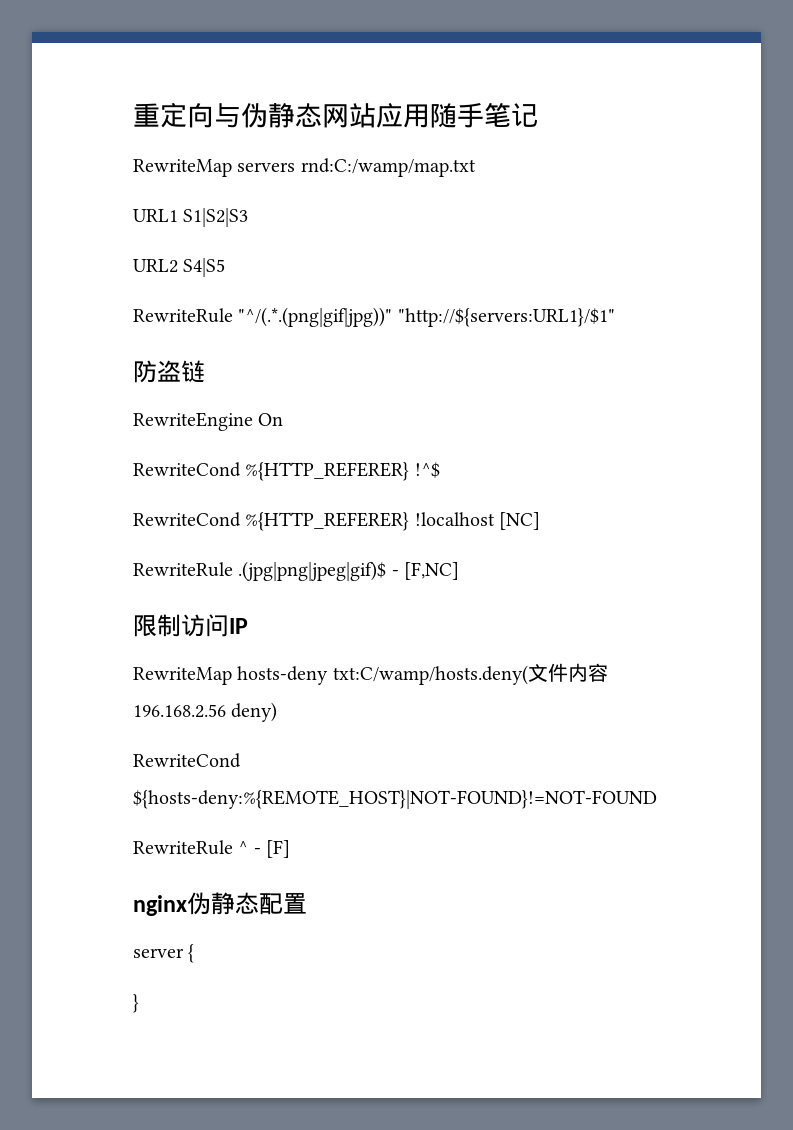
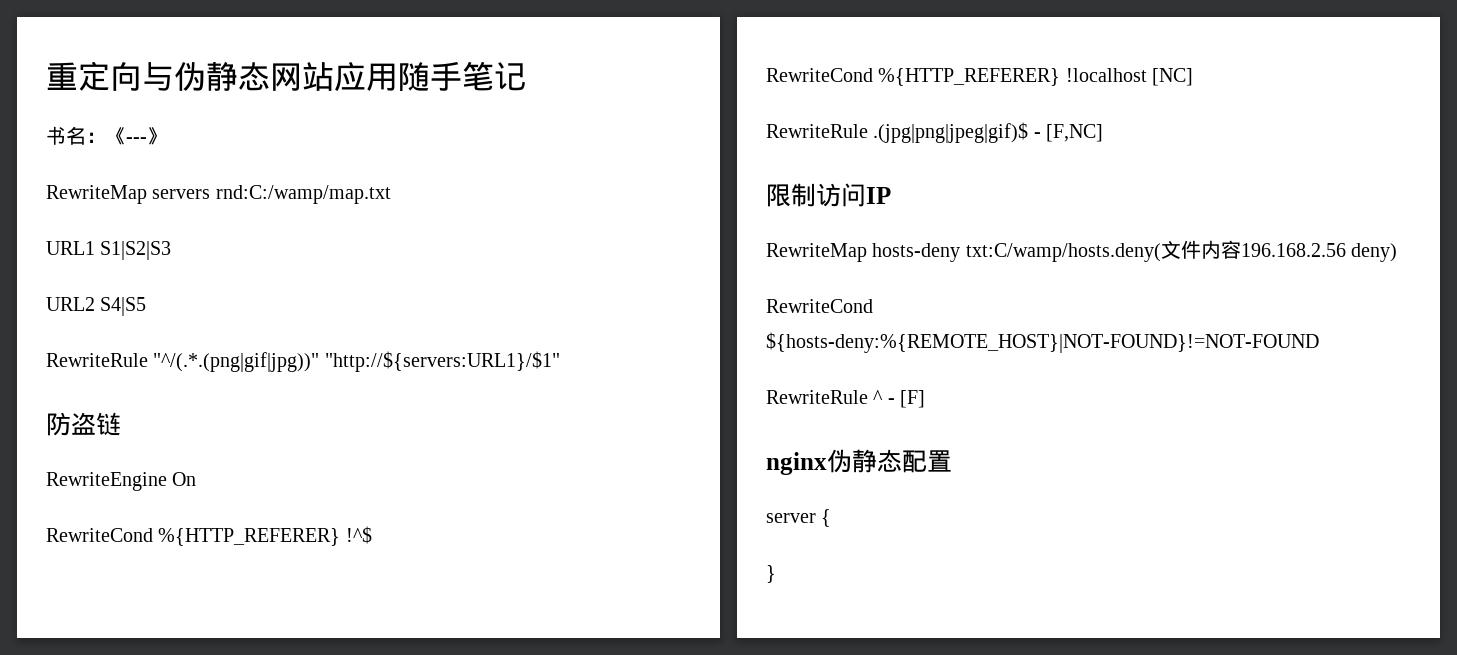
(538, 115) none -> [46,126,167,145] // 书名：《---》

